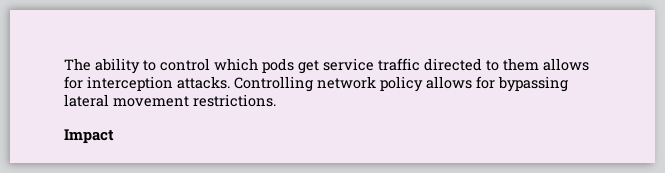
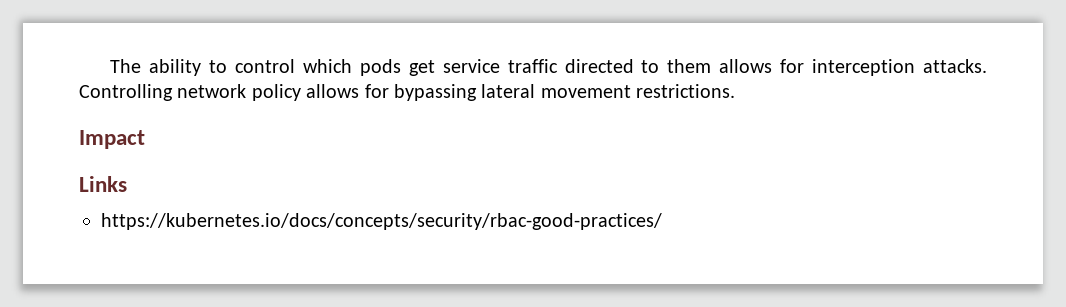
(114, 136) none -> [79,176,127,192] [101,213,662,230] // Links // https://kubernetes.io/docs/concepts/security/rbac-good-practices/

